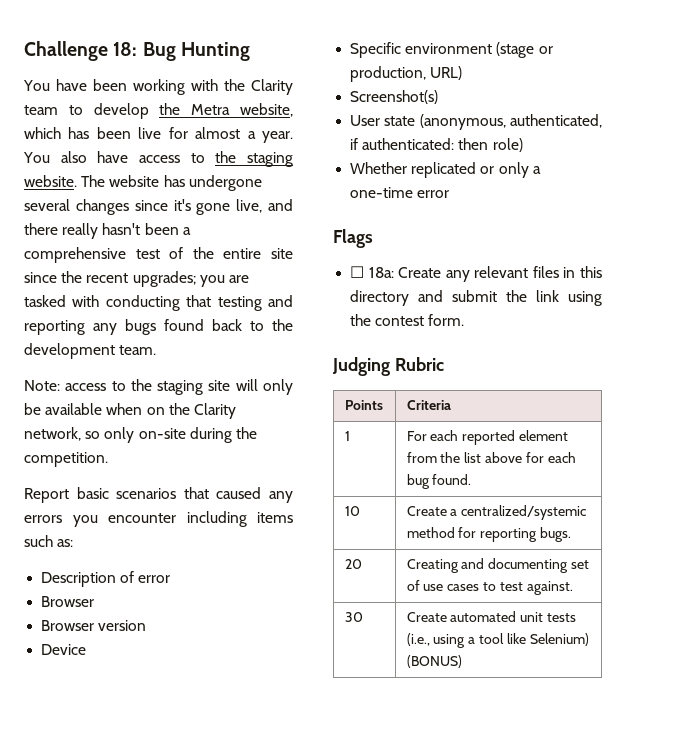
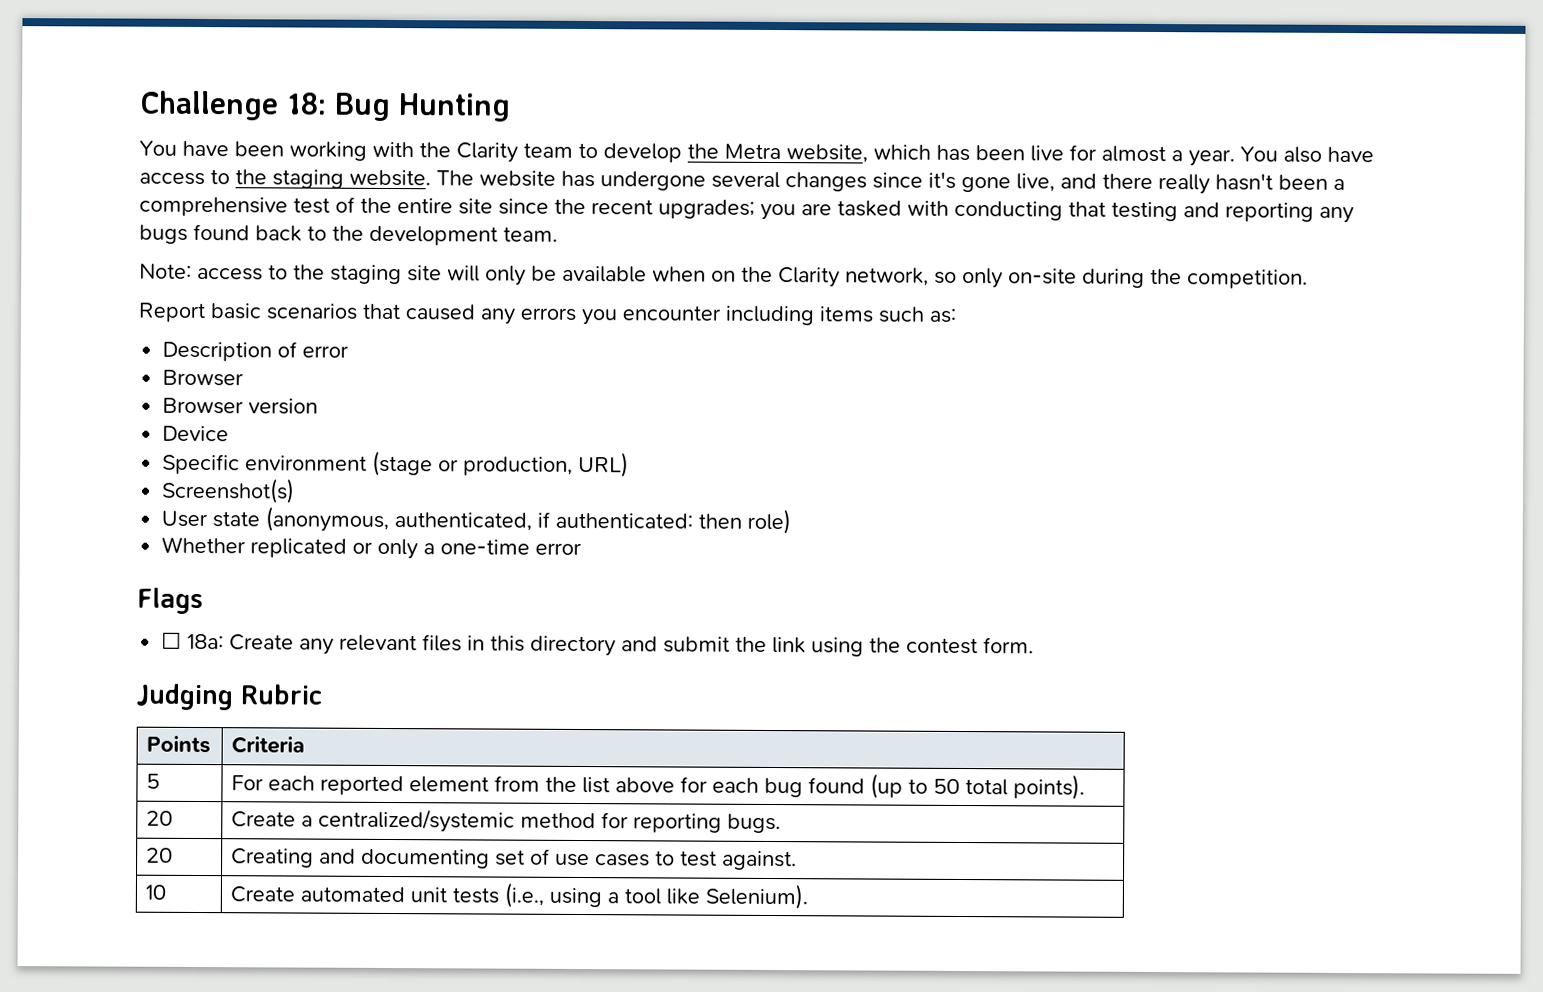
[344,431,350,441] 1 -> [146,773,161,789] 5
[432,474,472,485] [344,506,360,516] found. // 10 -> [808,773,1086,800] [146,810,174,826] found (up to 50 total points). // 20
[344,612,363,622] 30 -> [145,884,167,900] 10
[529,633,589,646] [406,655,462,668] Selenium) (BONUS) -> [705,883,809,910] Selenium).

